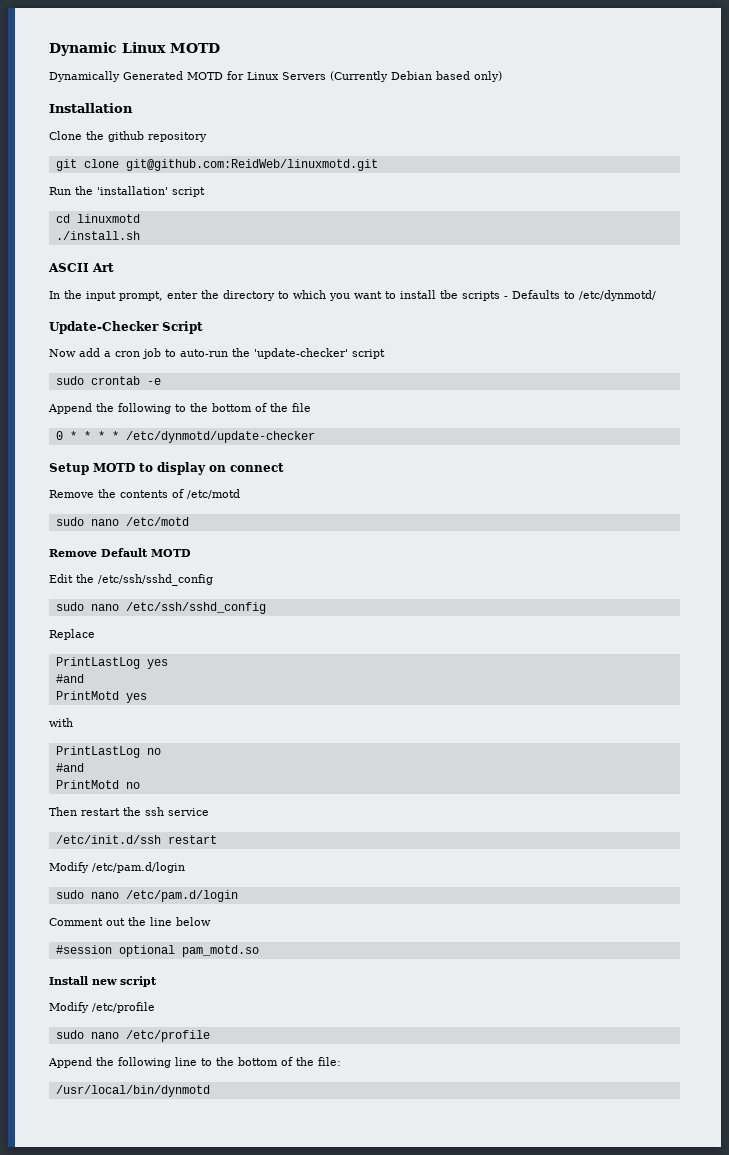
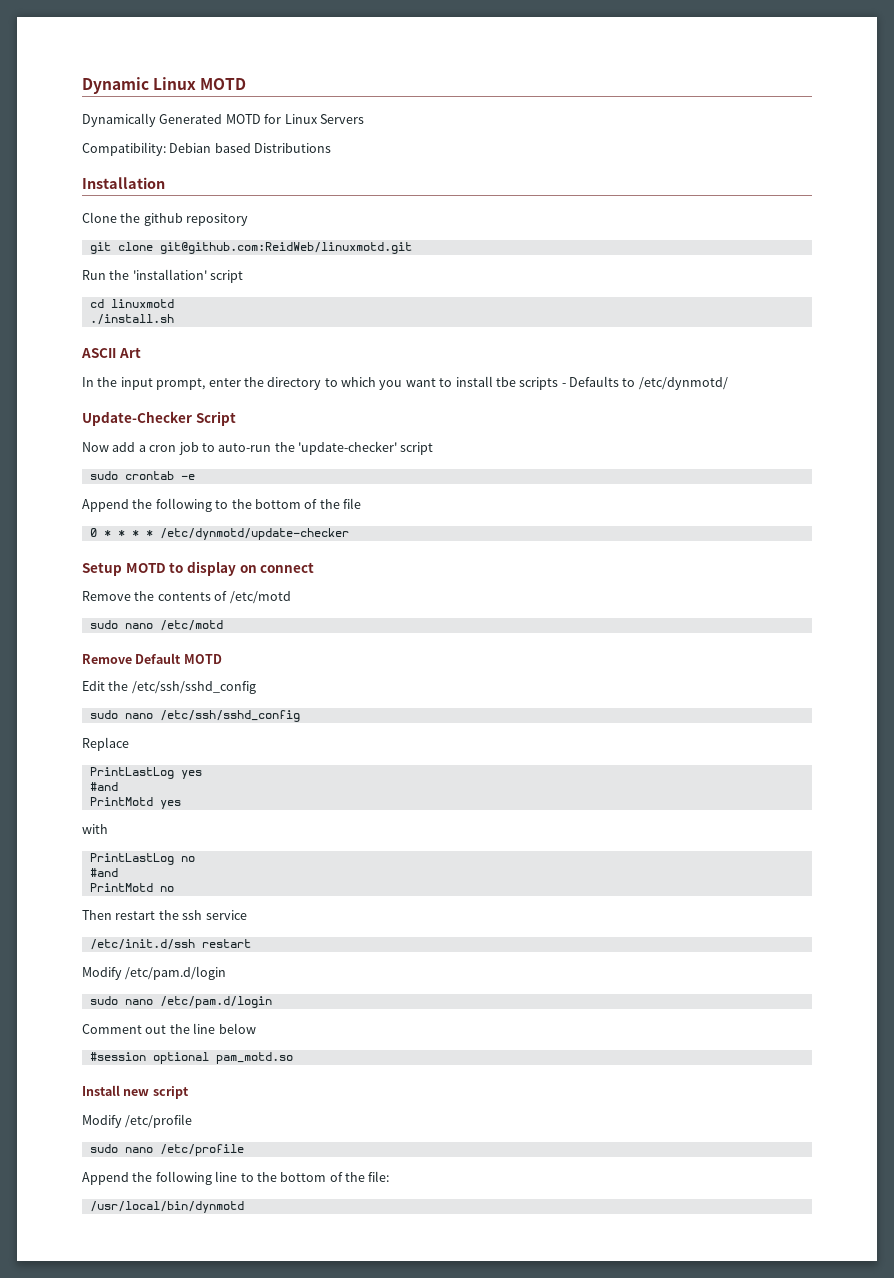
[330,71,388,82] (Currently -> [82,142,166,156] // Compatibility:
[474,71,502,82] only) -> [254,143,332,153] Distributions

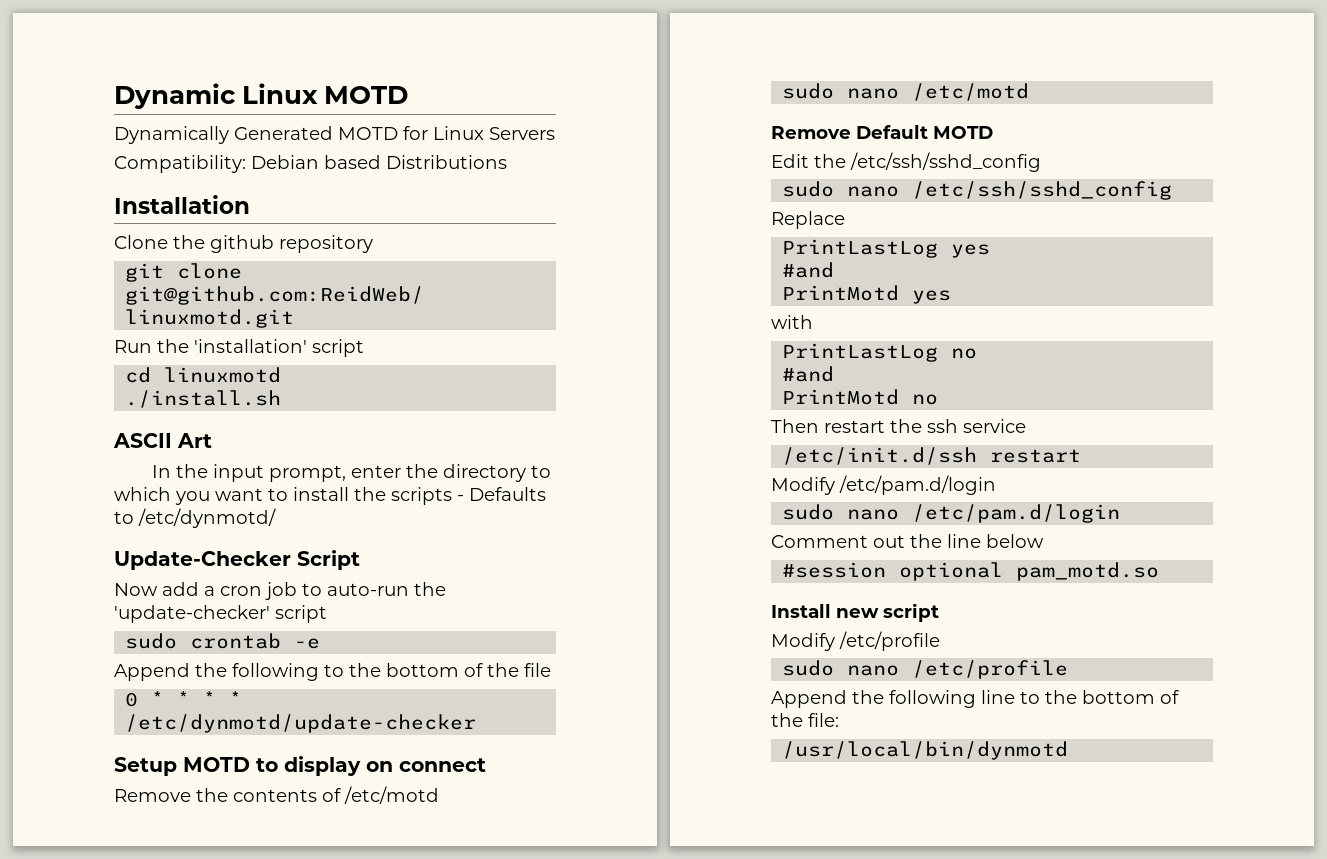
[495,377,516,387] tbe -> [354,487,386,501] the

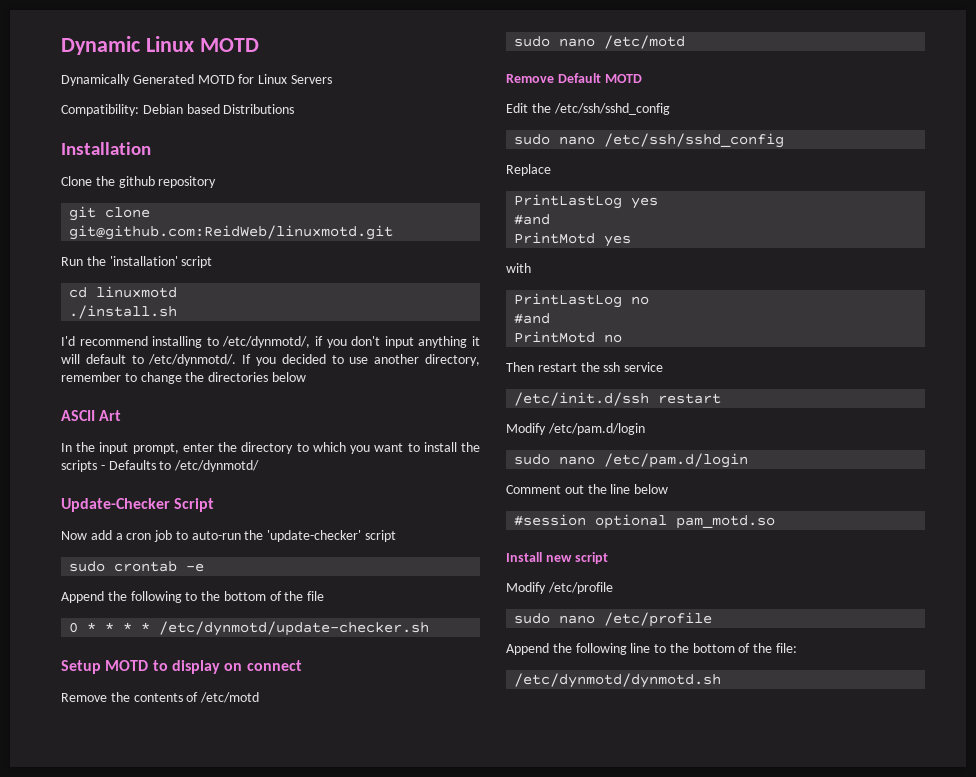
(282, 399) none -> [61,336,481,348] [61,354,481,366] [61,372,306,384] // I'd recommend installing to /etc/dynmotd/, if you don't input anything it will default to /etc/dynmotd/. If you decided to use another directory, remember to change the directories below
[125,714,477,733] /etc/dynmotd/update-checker -> [159,621,430,636] /etc/dynmotd/update-checker.sh
[782,741,1069,760] /usr/local/bin/dynmotd -> [514,673,722,688] /etc/dynmotd/dynmotd.sh

